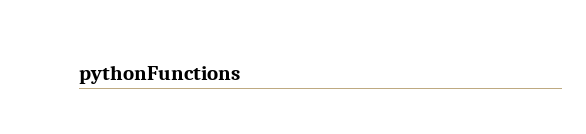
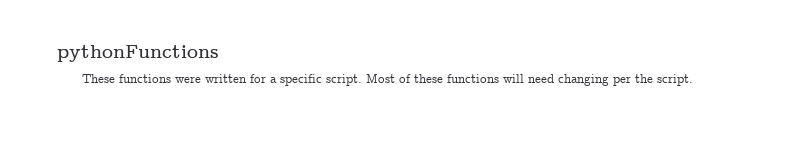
(240, 74) none -> [81,73,693,86] // These functions were written for a specific script. Most of these functions will need changing per the script.

